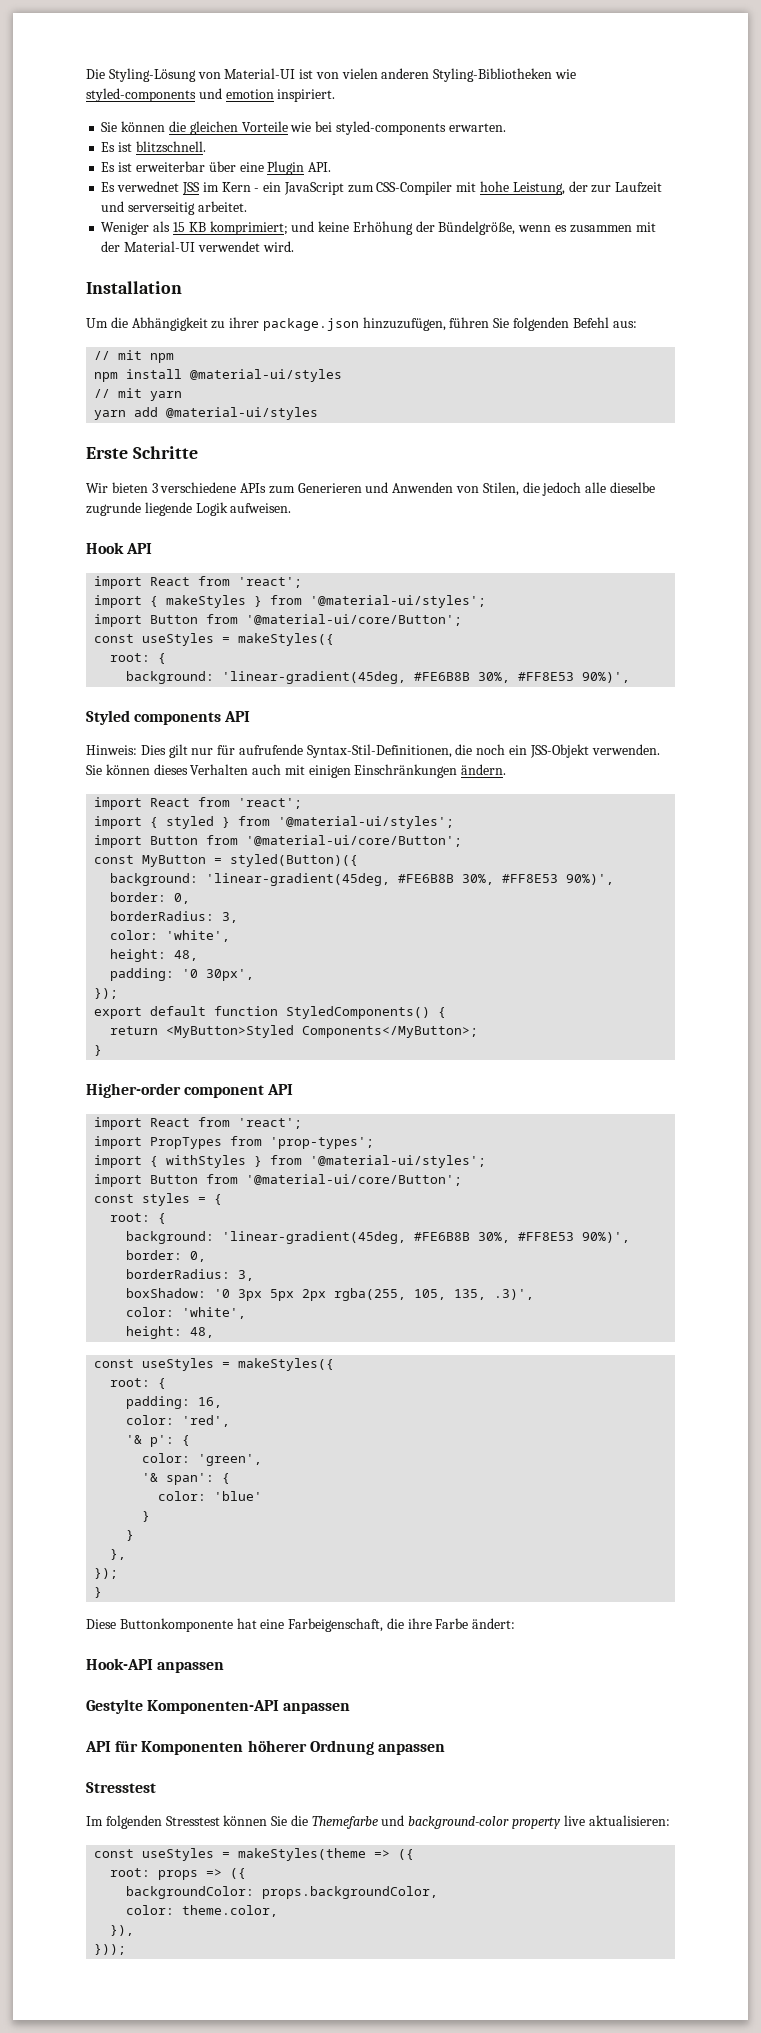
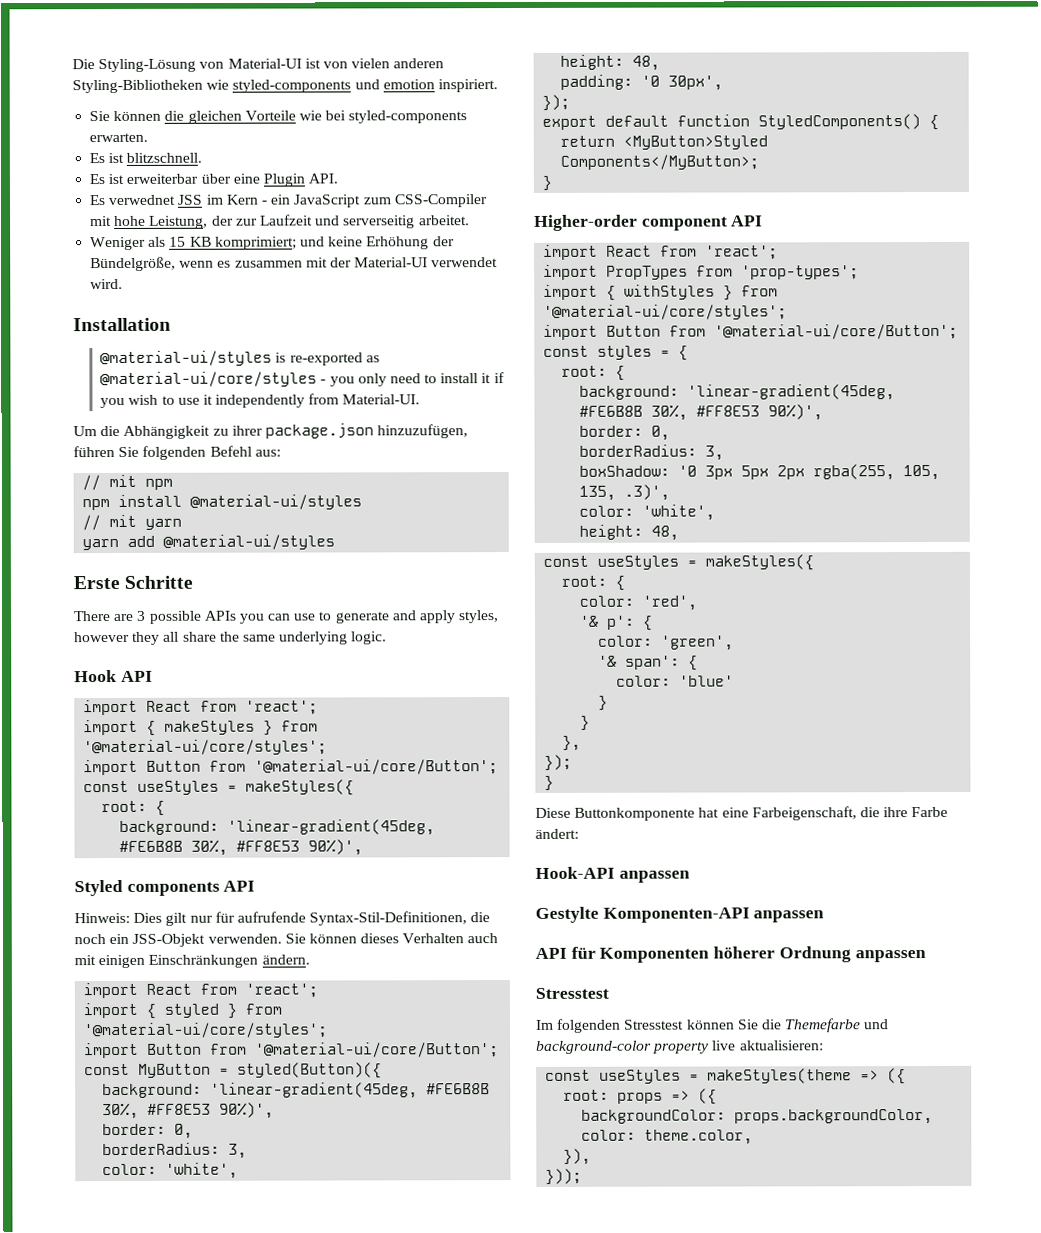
(182, 287) none -> [100,350,380,367] [100,371,505,388] [100,393,421,409] // @material-ui/styles is re-exported as @material-ui/core/styles - you only need to install it if you wish to use it independently from Material-UI.
[86,482,655,496] [86,502,292,516] Wir bieten 3 verschiedene APIs zum Generieren und Anwenden von Stilen, die jedoch alle dieselbe zugrunde liegende Logik aufweisen. -> [73,610,500,624] [74,631,388,645] There are 3 possible APIs you can use to generate and apply styles, however they all share the same underlying logic.
[310,595,487,608] '@material-ui/styles'; -> [83,739,328,756] '@material-ui/core/styles';
[278,816,455,829] '@material-ui/styles'; -> [83,1022,329,1039] '@material-ui/core/styles';
[310,1155,487,1168] '@material-ui/styles'; -> [543,304,788,320] '@material-ui/core/styles';
[126,1396,223,1409] // padding: 16, -> (626, 583) none

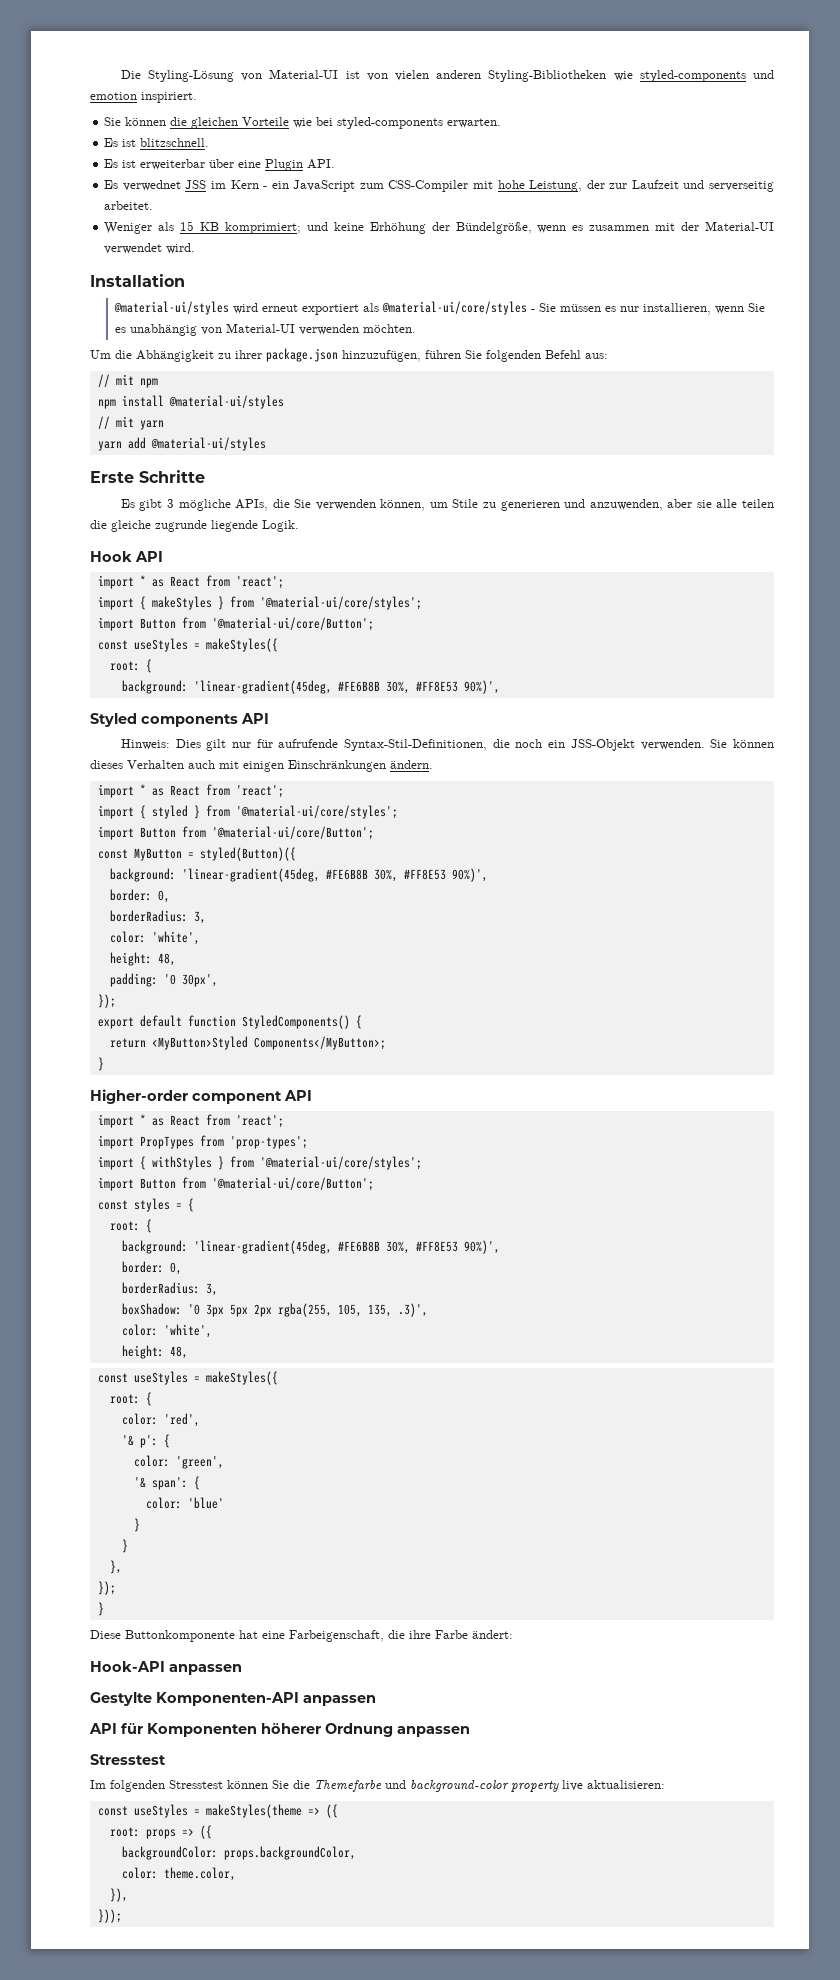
[275,352,380,366] [100,371,505,388] [100,393,421,409] is re-exported as @material-ui/core/styles - you only need to install it if you wish to use it independently from Material-UI. -> [232,301,765,315] [114,323,416,336] wird erneut exportiert als @material-ui/core/styles - Sie müssen es nur installieren, wenn Sie es unabhängig von Material-UI verwenden möchten.
[73,610,500,624] [74,631,388,645] There are 3 possible APIs you can use to generate and apply styles, however they all share the same underlying logic. -> [120,499,774,511] [90,520,299,532] Es gibt 3 mögliche APIs, die Sie verwenden können, um Stile zu generieren und anzuwenden, aber sie alle teilen die gleiche zugrunde liegende Logik.
(139, 707) none -> [139,575,164,587] * as
(139, 990) none -> [139,784,164,796] * as
(599, 252) none -> [139,1114,164,1126] * as

